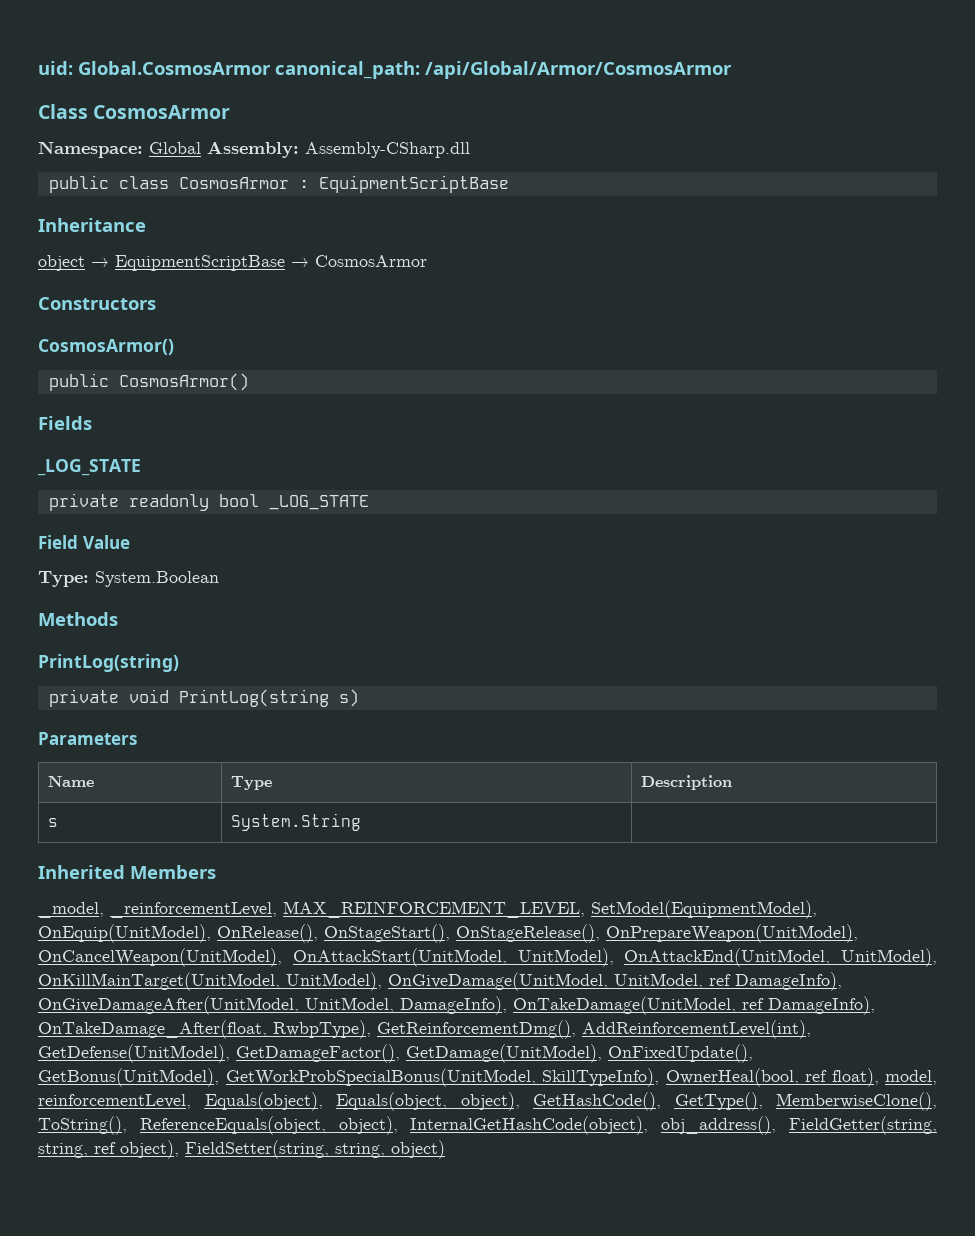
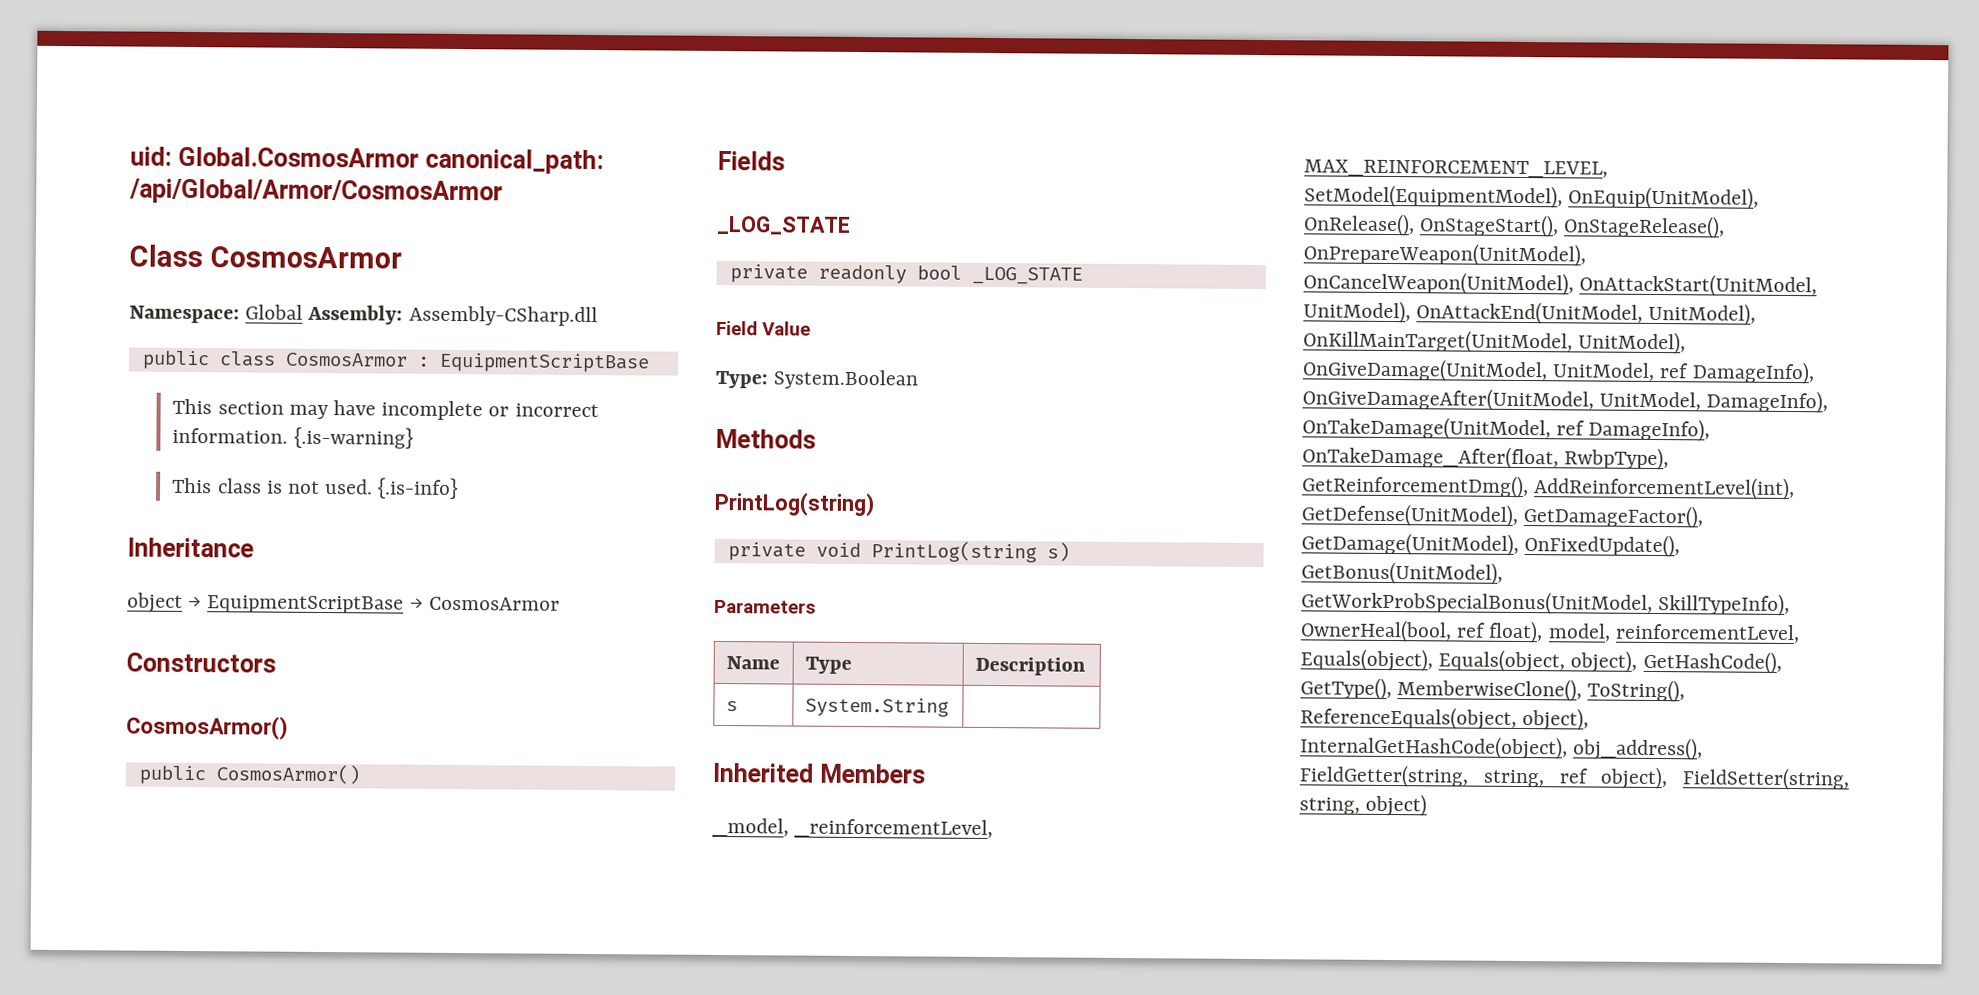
(509, 184) none -> [172,398,599,421] [172,426,414,449] [172,477,460,500] // This section may have incomplete or incorrect information. {.is-warning} // This class is not used. {.is-info}

